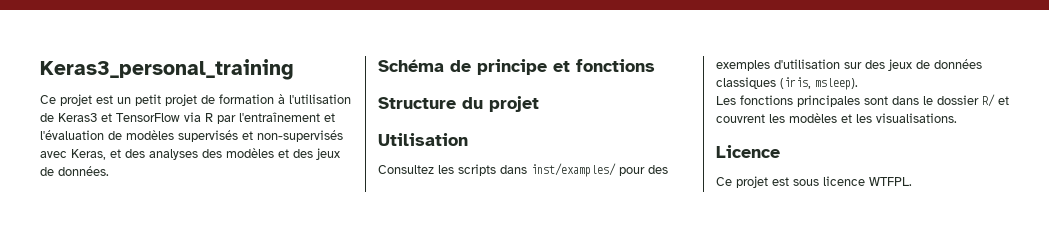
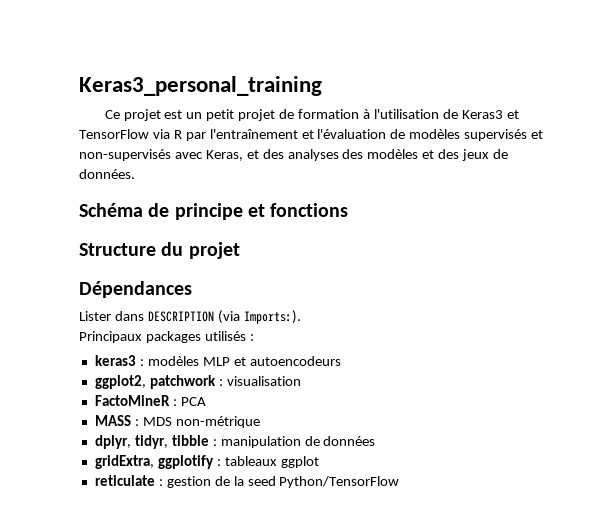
[378,133,468,146] [378,163,668,177] [716,59,982,71] [716,77,858,90] [716,94,1009,107] [716,113,957,123] [716,145,780,158] [716,176,912,188] Utilisation // Consultez les scripts dans inst/examples/ pour des exemples d'utilisation sur des jeux de données classiques (iris, msleep). // Les fonctions principales sont dans le dossier R/ et couvrent les modèles et les visualisations. // Licence // Ce projet est sous licence WTFPL. -> [79,281,192,298] [79,310,301,324] [79,331,254,343] [94,355,341,366] [94,375,301,389] [94,395,206,406] [94,415,260,428] [94,435,376,449] [94,455,319,469] [94,475,400,488] Dépendances // Lister dans DESCRIPTION (via Imports:). // Principaux packages utilisés : // keras3 : modèles MLP et autoencodeurs // ggplot2, patchwork : visualisation // FactoMineR : PCA // MASS : MDS non-métrique // dplyr, tidyr, tibble : manipulation de données // gridExtra, ggplotify : tableaux ggplot // reticulate : gestion de la seed Python/TensorFlow

